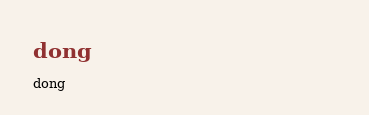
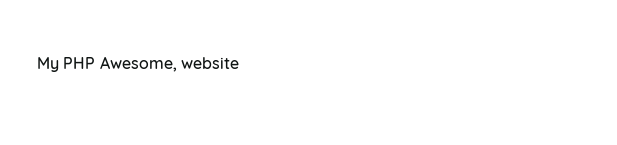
[33,42,92,62] [33,78,65,91] dong // dong -> [37,56,239,72] My PHP Awesome, website

